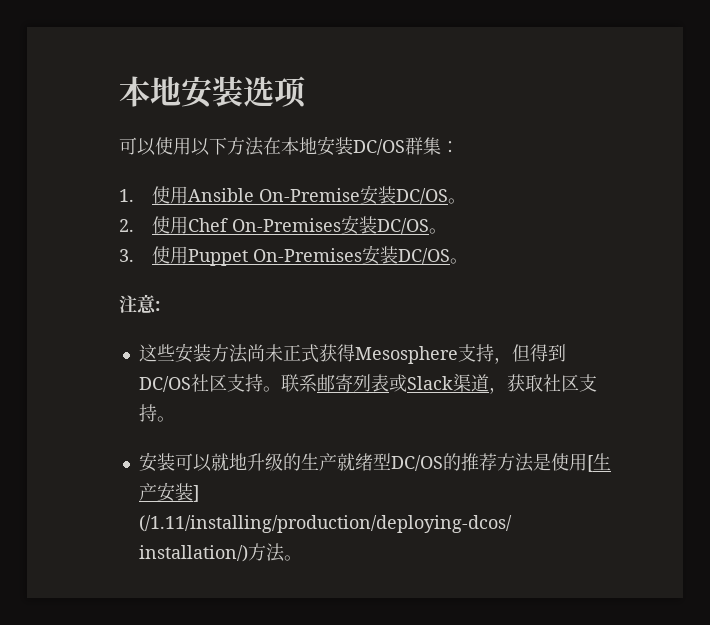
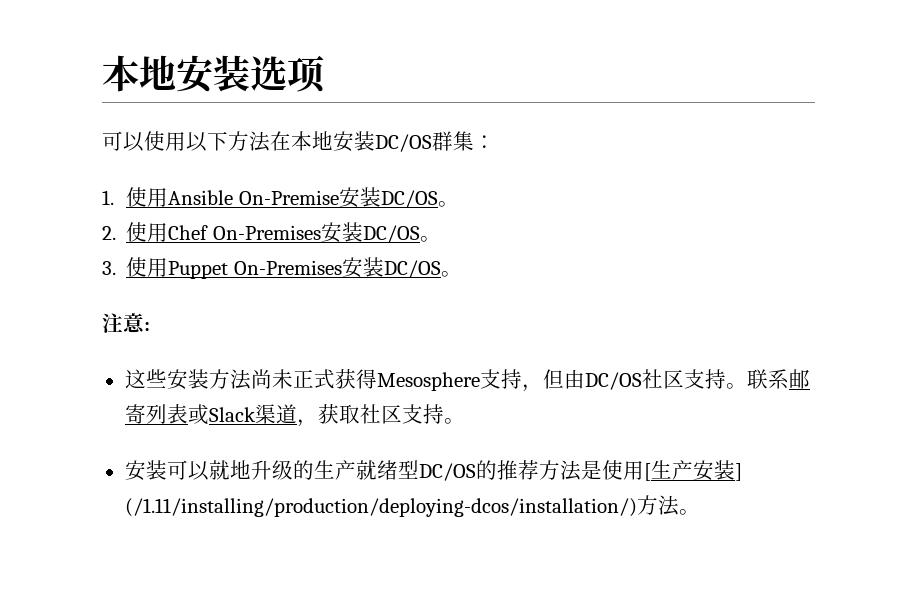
[529,344,566,362] 得到 -> [563,369,585,389] 由

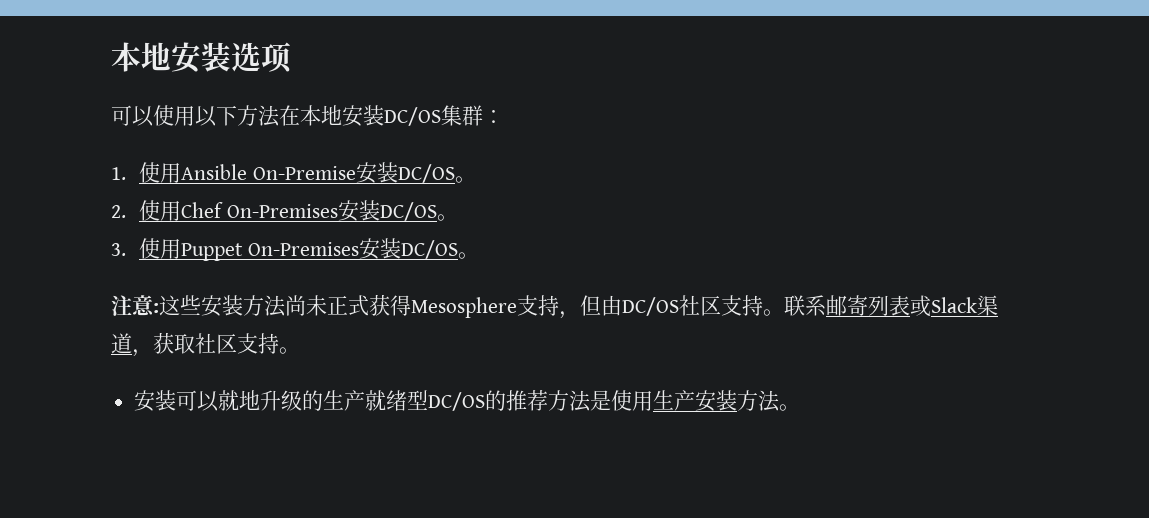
[432,131,474,151] 群集 -> [441,105,483,126] 集群
(150, 326) // -> (159, 307) none
[643,463,651,481] [ -> (654, 401) none
[734,463,742,481] [124,498,637,517] ] (/1.11/installing/production/deploying-dcos/installation/) -> (738, 400) none

